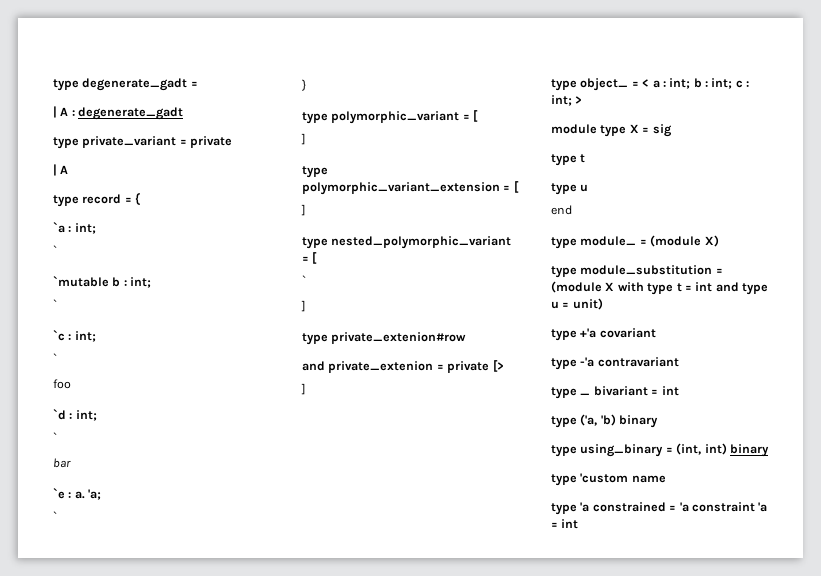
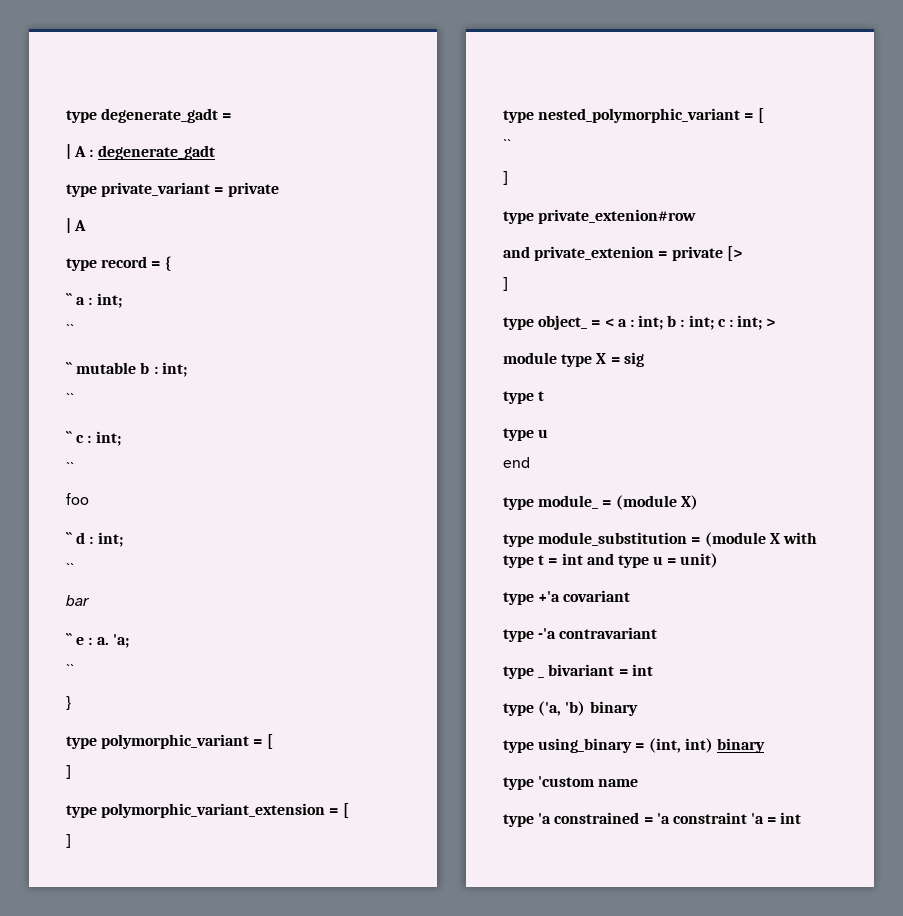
[53,222,96,234] [53,245,57,255] [53,276,109,287] `a : int; // ` // `mutable -> [66,293,122,308] [66,324,74,335] [66,362,137,374] `` a : int; // `` // `` mutable
[53,299,57,309] [53,330,96,342] [53,353,57,363] ` // `c : int; // ` -> [66,393,74,404] [66,431,121,446] [66,462,74,473] `` // `` c : int; // ``
[53,409,97,421] [53,432,57,442] `d : int; // ` -> [66,532,123,547] [66,563,74,574] `` d : int; // ``
[53,488,65,499] `e -> [66,633,85,645] `` e
[53,511,57,521] ` -> [66,664,74,675] ``
[302,275,306,285] ` -> [503,139,511,150] ``

